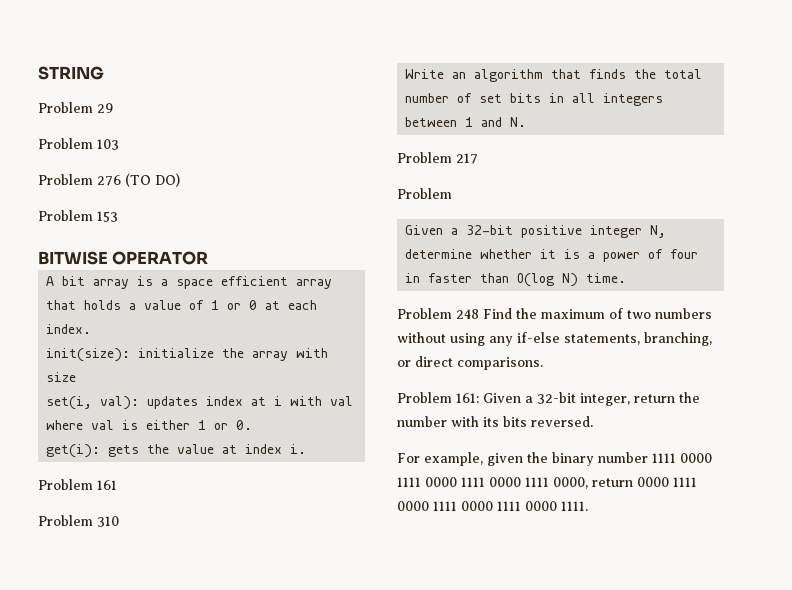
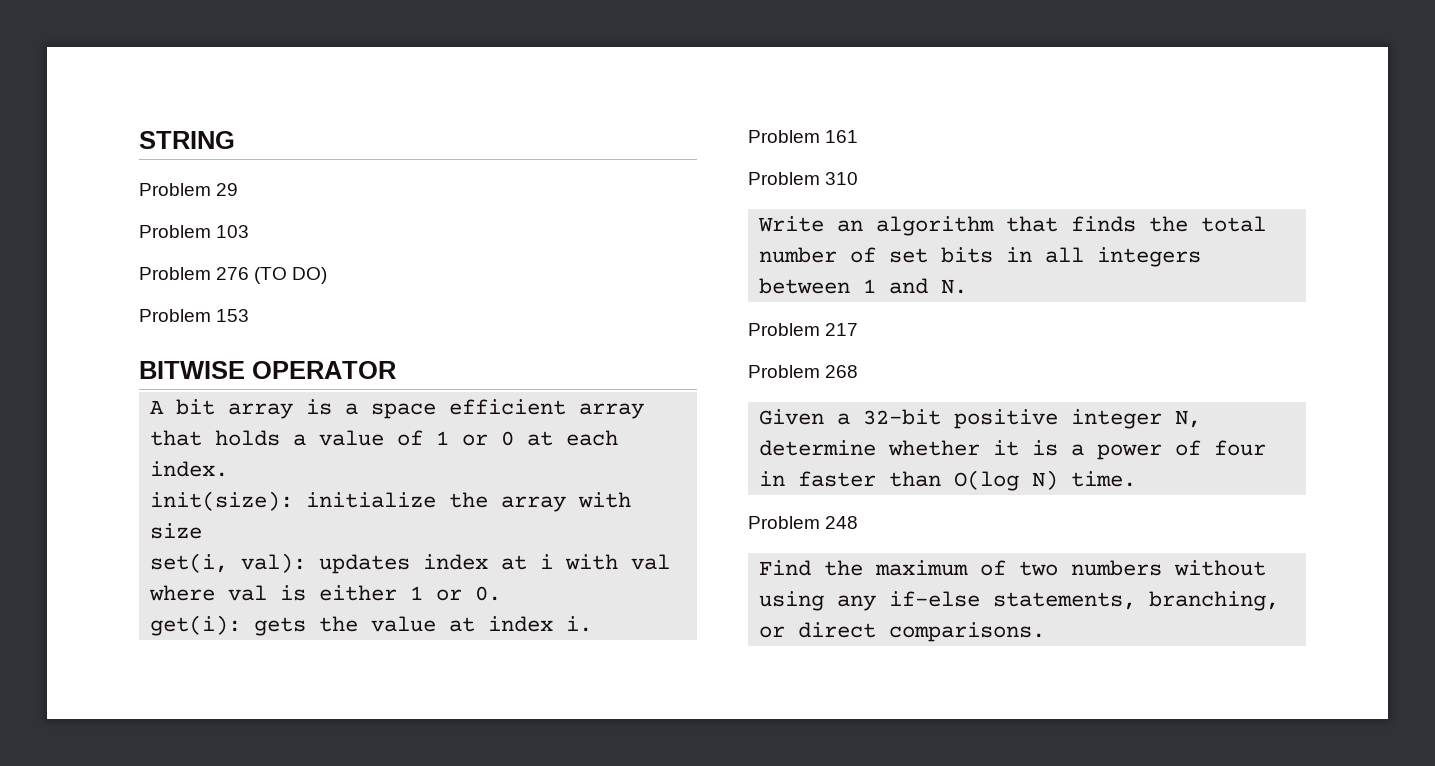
(452, 193) none -> [825,365,859,378] 268
(479, 314) none -> (859, 522) //
[397,392,700,406] [397,416,593,427] [397,452,712,466] [397,477,697,489] [397,501,588,511] // Problem 161: Given a 32-bit integer, return the number with its bits reversed. // For example, given the binary number 1111 0000 1111 0000 1111 0000 1111 0000, return 0000 1111 0000 1111 0000 1111 0000 1111. -> (1046, 632) none

